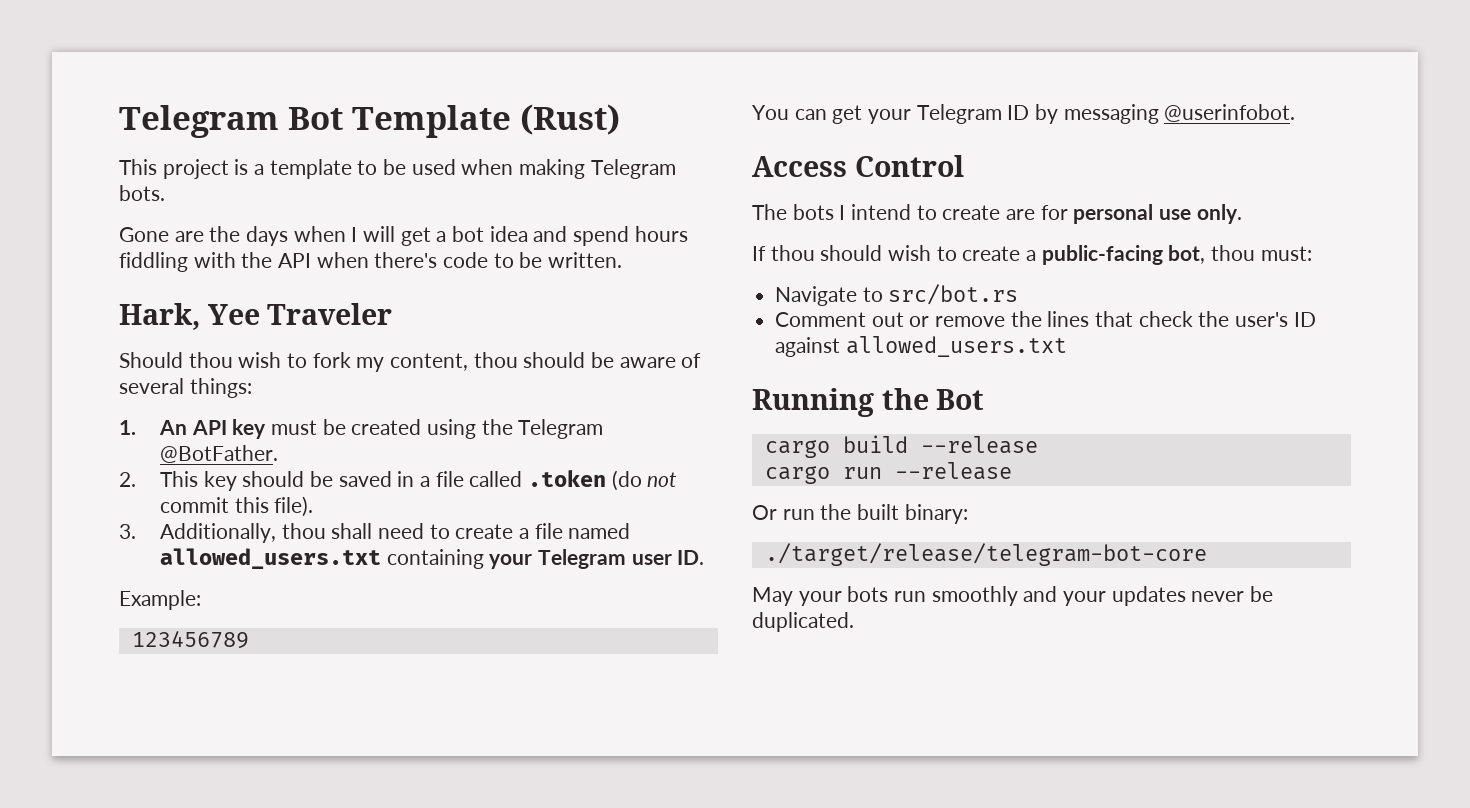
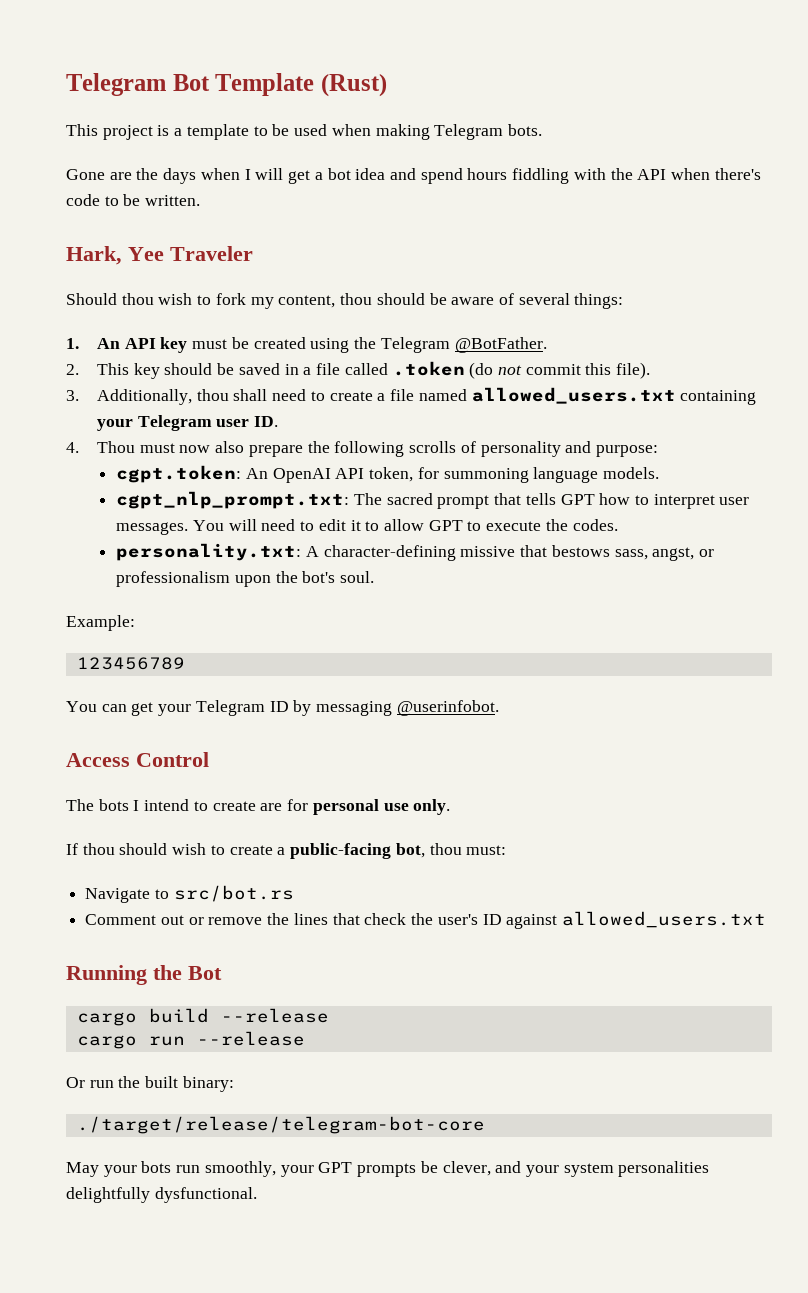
(705, 557) none -> [66,441,658,457] [116,465,660,483] [116,491,750,509] [116,519,618,535] [116,543,715,561] [116,571,375,587] // 4. Thou must now also prepare the following scrolls of personality and purpose: // cgpt.token: An OpenAI API token, for summoning language models. // cgpt_nlp_prompt.txt: The sacred prompt that tells GPT how to interpret user messages. You will need to edit it to allow GPT to execute the codes. // personality.txt: A character-defining missive that bestows sass, angst, or professionalism upon the bot's soul.
[931,586,1274,606] [752,612,854,632] smoothly and your updates never be duplicated. -> [204,1161,710,1177] [66,1187,257,1203] smoothly, your GPT prompts be clever, and your system personalities delightfully dysfunctional.

